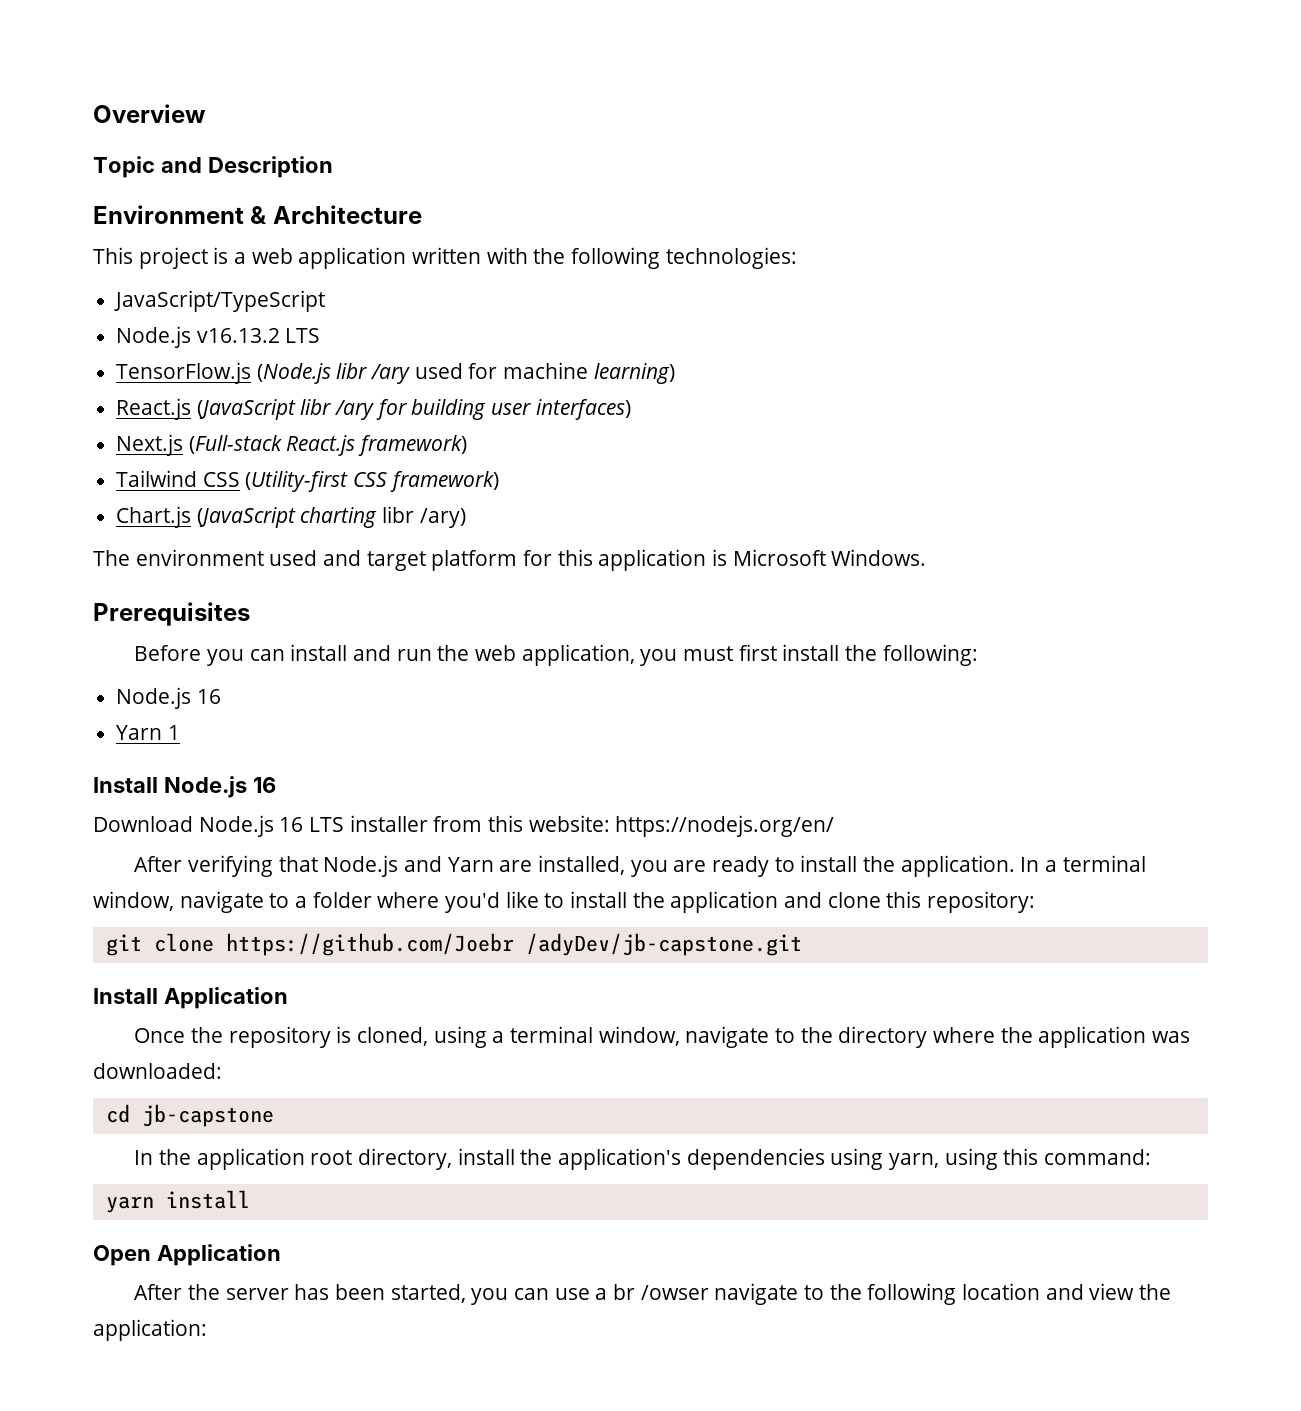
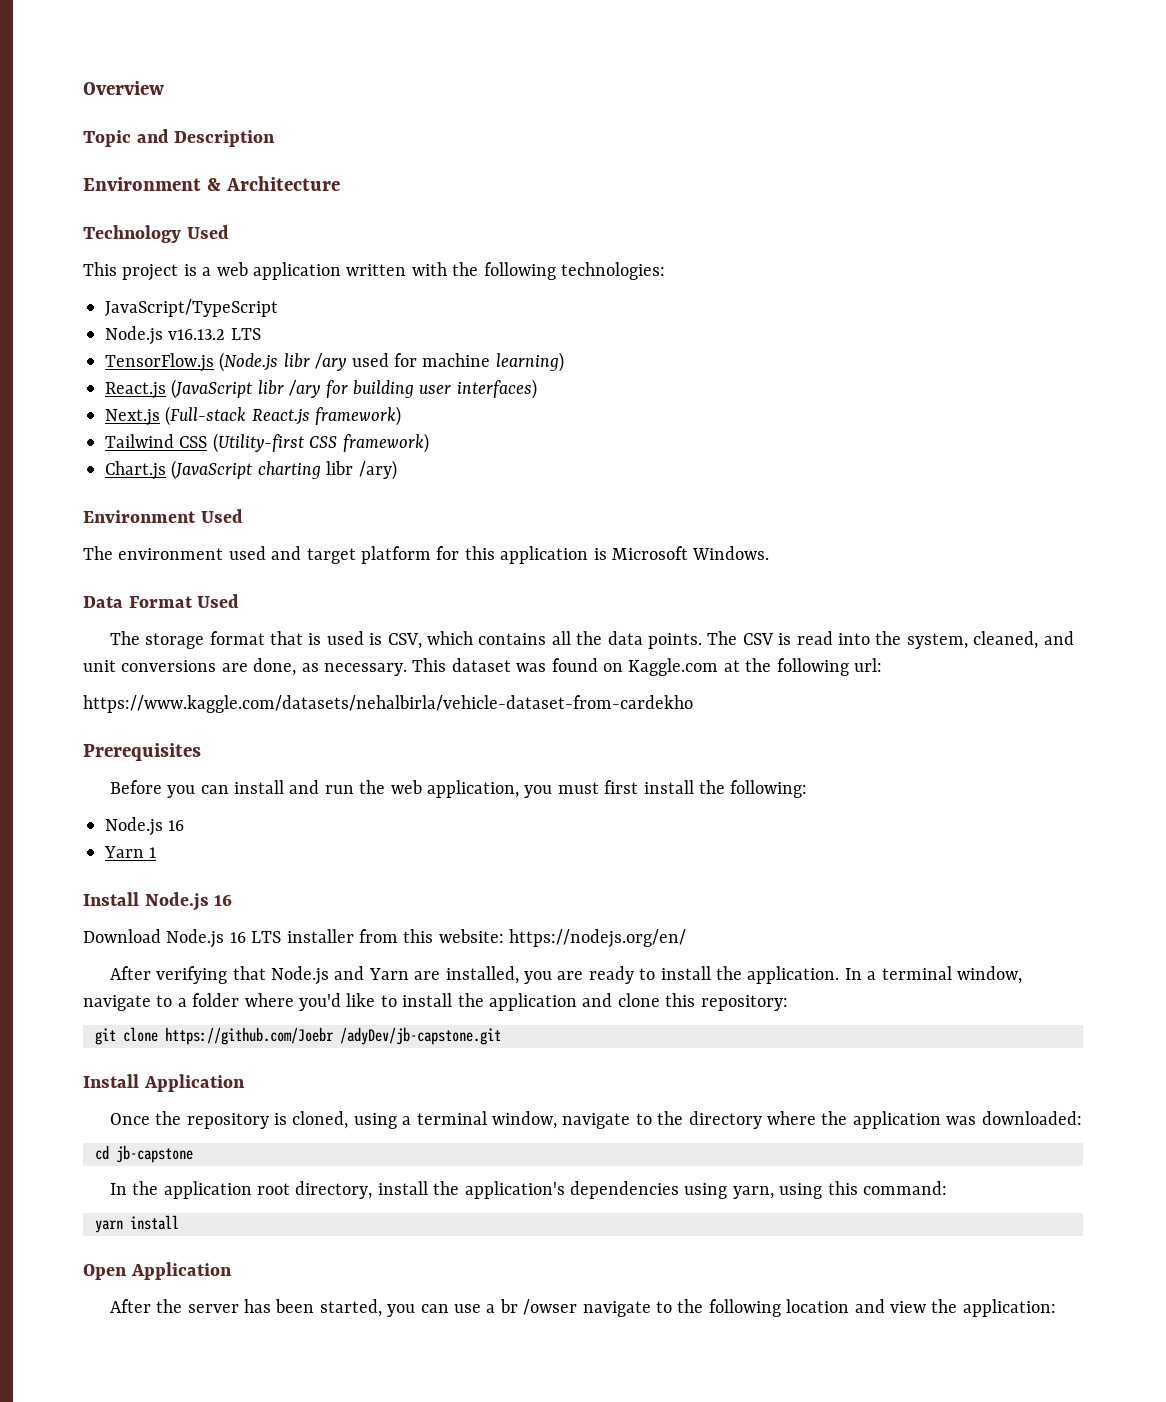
(422, 214) none -> [83,225,229,243] // Technology Used
(466, 518) none -> [83,509,243,523] // Environment Used
(927, 557) none -> [83,594,240,608] [109,631,1074,649] [83,658,882,676] [83,695,693,713] // Data Format Used // The storage format that is used is CSV, which contains all the data points. The CSV is read into the system, cleaned, and unit conversions are done, as necessary. This dataset was found on Kaggle.com at the following url: // https://www.kaggle.com/datasets/nehalbirla/vehicle-dataset-from-cardekho

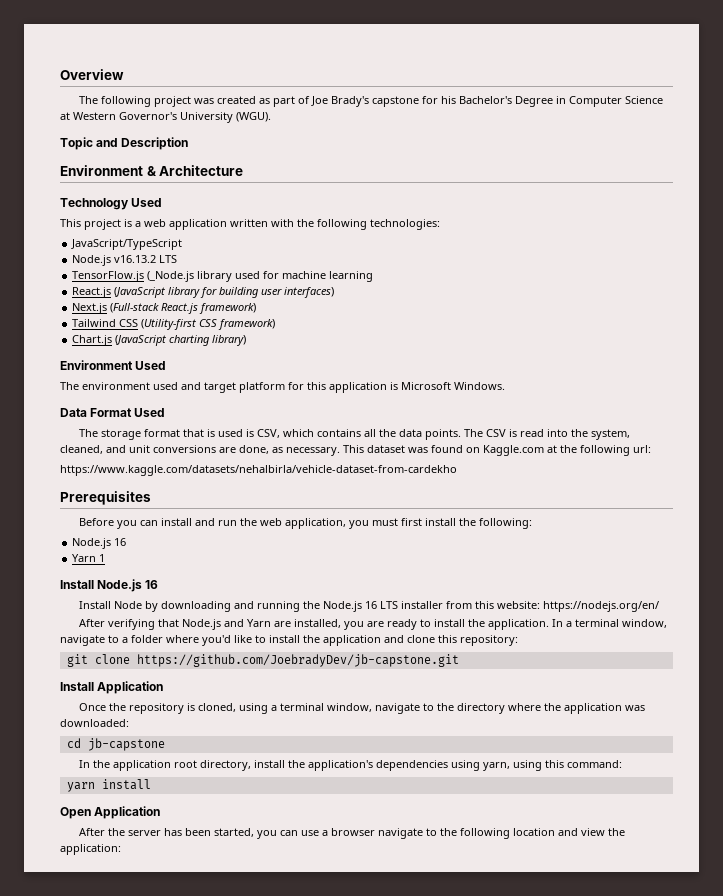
(164, 88) none -> [78,96,663,107] [60,112,271,123] // The following project was created as part of Joe Brady's capstone for his Bachelor's Degree in Computer Science at Western Governor's University (WGU).
[219,352,347,372] (Node.js libr /ary -> [147,271,233,282] (_Node.js library
[495,352,564,372] learning) -> [329,271,374,282] learning
[257,380,321,398] libr /ary -> [168,287,201,298] library
[326,460,397,480] libr /ary) -> [212,335,247,346] library)
[83,929,161,943] Download -> [78,601,320,612] Install Node by downloading and running the
[165,1027,501,1045] https://github.com/Joebr /adyDev/jb-capstone.git -> [136,654,459,667] https://github.com/JoebradyDev/jb-capstone.git
[499,1299,578,1315] br /owser -> [330,828,375,836] browser

